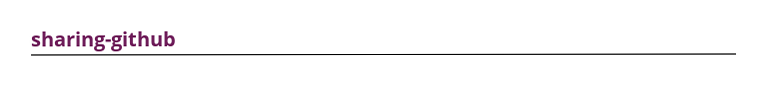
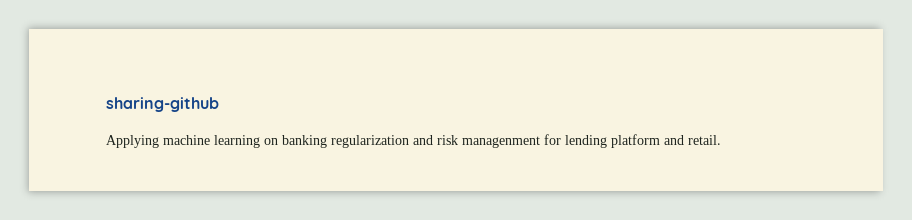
(177, 41) none -> [106,134,721,148] // Applying machine learning on banking regularization and risk managenment for lending platform and retail.

